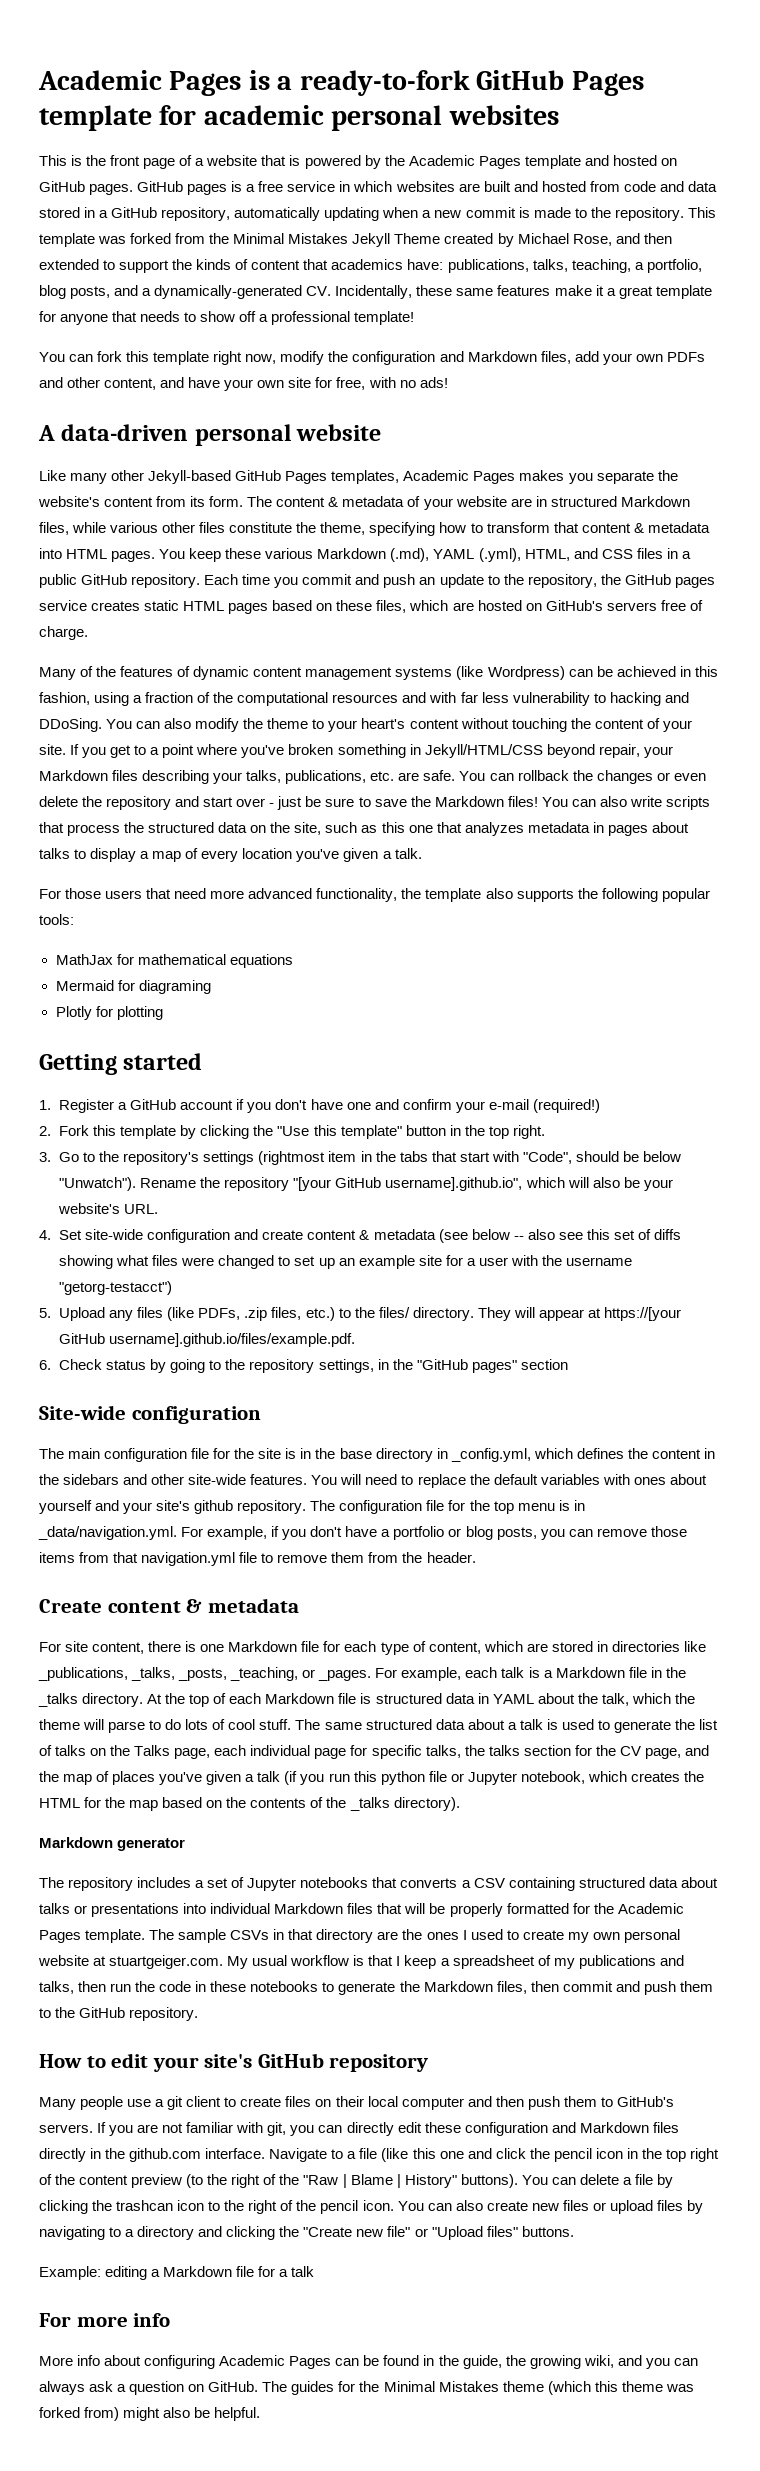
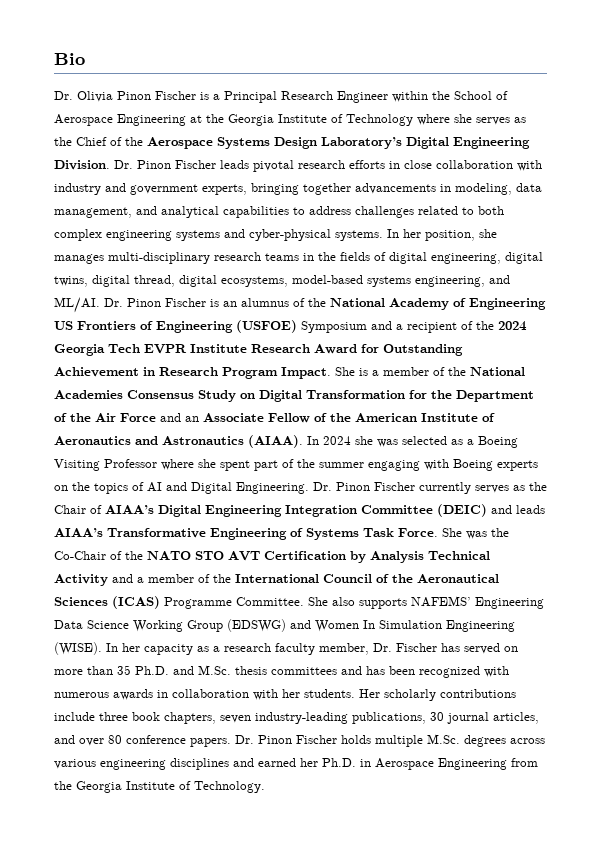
[38,70,644,96] [39,105,559,131] [39,155,677,169] [39,181,717,195] [39,207,716,221] [39,233,672,247] [39,259,702,273] [39,285,712,299] [39,311,415,325] [39,351,705,365] [39,377,448,391] [38,424,382,446] [39,470,678,484] [38,496,690,510] [39,522,710,536] [39,548,691,562] [39,574,715,588] [39,600,703,614] [39,626,88,640] [39,666,718,680] [39,692,689,706] [39,718,692,732] [39,744,673,758] [39,770,706,784] [39,796,710,810] [39,822,689,836] [39,848,422,862] [39,888,710,902] [39,914,74,925] [55,954,293,968] [55,980,211,994] [55,1006,163,1020] [39,1053,203,1075] [39,1099,600,1113] [39,1125,545,1139] [39,1151,681,1165] [59,1177,673,1191] [58,1203,159,1214] [39,1229,681,1243] [59,1255,632,1269] [59,1281,173,1295] [39,1307,681,1321] [59,1333,356,1347] [39,1359,568,1373] [39,1405,261,1424] [39,1448,715,1462] [39,1474,707,1488] [39,1500,585,1514] [38,1526,687,1540] [39,1552,476,1566] [39,1598,299,1613] [39,1641,706,1655] [38,1667,686,1681] [38,1693,695,1707] [39,1719,719,1733] [39,1745,709,1759] [39,1771,704,1785] [39,1797,460,1811] [39,1837,186,1851] [39,1877,718,1891] [39,1903,684,1917] [39,1929,680,1943] [38,1955,684,1969] [39,1981,713,1995] [39,2007,199,2021] [39,2053,429,2072] [39,2096,674,2110] [39,2122,679,2136] [39,2148,719,2162] [39,2174,673,2188] [39,2200,703,2214] [39,2226,574,2240] [39,2266,315,2280] [39,2313,171,2327] [39,2355,698,2369] [39,2381,694,2395] [39,2407,261,2421] Academic Pages is a ready-to-fork GitHub Pages template for academic personal websites // This is the front page of a website that is powered by the Academic Pages template and hosted on GitHub pages. GitHub pages is a free service in which websites are built and hosted from code and data stored in a GitHub repository, automatically updating when a new commit is made to the repository. This template was forked from the Minimal Mistakes Jekyll Theme created by Michael Rose, and then extended to support the kinds of content that academics have: publications, talks, teaching, a portfolio, blog posts, and a dynamically-generated CV. Incidentally, these same features make it a great template for anyone that needs to show off a professional template! // You can fork this template right now, modify the configuration and Markdown files, add your own PDFs and other content, and have your own site for free, with no ads! // A data-driven personal website // Like many other Jekyll-based GitHub Pages templates, Academic Pages makes you separate the website's content from its form. The content & metadata of your website are in structured Markdown files, while various other files constitute the theme, specifying how to transform that content & metadata into HTML pages. You keep these various Markdown (.md), YAML (.yml), HTML, and CSS files in a public GitHub repository. Each time you commit and push an update to the repository, the GitHub pages service creates static HTML pages based on these files, which are hosted on GitHub's servers free of charge. // Many of the features of dynamic content management systems (like Wordpress) can be achieved in this fashion, using a fraction of the computational resources and with far less vulnerability to hacking and DDoSing. You can also modify the theme to your heart's content without touching the content of your site. If you get to a point where you've broken something in Jekyll/HTML/CSS beyond repair, your Markdown files describing your talks, publications, etc. are safe. You can rollback the changes or even delete the repository and start over - just be sure to save the Markdown files! You can also write scripts that process the structured data on the site, such as this one that analyzes metadata in pages about talks to display a map of every location you've given a talk. // For those users that need more advanced functionality, the template also supports the following popular tools: // MathJax for mathematical equations // Mermaid for diagraming // Plotly for plotting // Getting started // 1. Register a GitHub account if you don't have one and confirm your e-mail (required!) // 2. Fork this template by clicking the "Use this template" button in the top right. // 3. Go to the repository's settings (rightmost item in the tabs that start with "Code", should be below "Unwatch"). Rename the repository "[your GitHub username].github.io", which will also be your website's URL. // 4. Set site-wide configuration and create content & metadata (see below -- also see this set of diffs showing what files were changed to set up an example site for a user with the username "getorg-testacct") // 5. Upload any files (like PDFs, .zip files, etc.) to the files/ directory. They will appear at https://[your GitHub username].github.io/files/example.pdf. // 6. Check status by going to the repository settings, in the "GitHub pages" section // Site-wide configuration // The main configuration file for the site is in the base directory in _config.yml, which defines the content in the sidebars and other site-wide features. You will need to replace the default variables with ones about yourself and your site's github repository. The configuration file for the top menu is in _data/navigation.yml. For example, if you don't have a portfolio or blog posts, you can remove those items from that navigation.yml file to remove them from the header. // Create content & metadata // For site content, there is one Markdown file for each type of content, which are stored in directories like _publications, _talks, _posts, _teaching, or _pages. For example, each talk is a Markdown file in the _talks directory. At the top of each Markdown file is structured data in YAML about the talk, which the theme will parse to do lots of cool stuff. The same structured data about a talk is used to generate the list of talks on the Talks page, each individual page for specific talks, the talks section for the CV page, and the map of places you've given a talk (if you run this python file or Jupyter notebook, which creates the HTML for the map based on the contents of the _talks directory). // Markdown generator // The repository includes a set of Jupyter notebooks that converts a CSV containing structured data about talks or presentations into individual Markdown files that will be properly formatted for the Academic Pages template. The sample CSVs in that directory are the ones I used to create my own personal website at stuartgeiger.com. My usual workflow is that I keep a spreadsheet of my publications and talks, then run the code in these notebooks to generate the Markdown files, then commit and push them to the GitHub repository. // How to edit your site's GitHub repository // Many people use a git client to create files on their local computer and then push them to GitHub's servers. If you are not familiar with git, you can directly edit these configuration and Markdown files directly in the github.com interface. Navigate to a file (like this one and click the pencil icon in the top right of the content preview (to the right of the "Raw | Blame | History" buttons). You can delete a file by clicking the trashcan icon to the right of the pencil icon. You can also create new files or upload files by navigating to a directory and clicking the "Create new file" or "Upload files" buttons. // Example: editing a Markdown file for a talk // For more info // More info about configuring Academic Pages can be found in the guide, the growing wiki, and you can always ask a question on GitHub. The guides for the Minimal Mistakes theme (which this theme was forked from) might also be helpful. -> [54,53,85,65] [54,91,508,103] [54,114,526,126] [54,137,530,149] [54,160,542,172] [54,183,542,195] [54,206,504,218] [54,229,497,241] [54,252,543,264] [54,275,510,287] [54,297,546,313] [54,320,527,333] [54,344,463,356] [54,367,525,379] [54,390,534,402] [54,413,495,423] [54,435,518,448] [54,459,538,471] [54,482,547,494] [54,504,545,517] [54,528,509,540] [54,551,490,563] [54,574,499,586] [54,596,544,609] [54,619,515,632] [54,642,518,655] [54,665,509,678] [54,689,516,701] [54,712,539,724] [54,734,545,747] [54,758,538,770] [54,781,265,793] Bio // Dr. Olivia Pinon Fischer is a Principal Research Engineer within the School of Aerospace Engineering at the Georgia Institute of Technology where she serves as the Chief of the Aerospace Systems Design Laboratory’s Digital Engineering Division. Dr. Pinon Fischer leads pivotal research efforts in close collaboration with industry and government experts, bringing together advancements in modeling, data management, and analytical capabilities to address challenges related to both complex engineering systems and cyber-physical systems. In her position, she manages multi-disciplinary research teams in the fields of digital engineering, digital twins, digital thread, digital ecosystems, model-based systems engineering, and ML/AI. Dr. Pinon Fischer is an alumnus of the National Academy of Engineering US Frontiers of Engineering (USFOE) Symposium and a recipient of the 2024 Georgia Tech EVPR Institute Research Award for Outstanding Achievement in Research Program Impact. She is a member of the National Academies Consensus Study on Digital Transformation for the Department of the Air Force and an Associate Fellow of the American Institute of Aeronautics and Astronautics (AIAA). In 2024 she was selected as a Boeing Visiting Professor where she spent part of the summer engaging with Boeing experts on the topics of AI and Digital Engineering. Dr. Pinon Fischer currently serves as the Chair of AIAA’s Digital Engineering Integration Committee (DEIC) and leads AIAA’s Transformative Engineering of Systems Task Force. She was the Co-Chair of the NATO STO AVT Certification by Analysis Technical Activity and a member of the International Council of the Aeronautical Sciences (ICAS) Programme Committee. She also supports NAFEMS’ Engineering Data Science Working Group (EDSWG) and Women In Simulation Engineering (WISE). In her capacity as a research faculty member, Dr. Fischer has served on more than 35 Ph.D. and M.Sc. thesis committees and has been recognized with numerous awards in collaboration with her students. Her scholarly contributions include three book chapters, seven industry-leading publications, 30 journal articles, and over 80 conference papers. Dr. Pinon Fischer holds multiple M.Sc. degrees across various engineering disciplines and earned her Ph.D. in Aerospace Engineering from the Georgia Institute of Technology.

